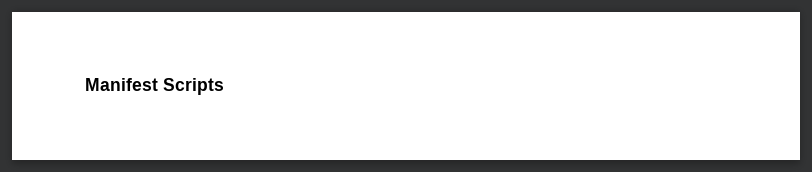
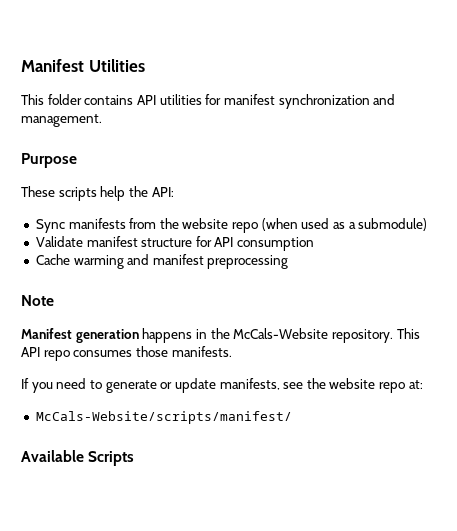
[85,78,158,91] Manifest -> [21,59,145,72] [21,94,396,109] [21,114,102,127] [21,153,77,168] [21,186,174,201] [35,218,428,233] [35,236,315,251] [35,254,289,269] [21,295,54,306] [21,328,420,343] [21,346,232,361] [21,378,423,393] [35,411,292,424] [21,450,84,462] Manifest Utilities // This folder contains API utilities for manifest synchronization and management. // Purpose // These scripts help the API: // Sync manifests from the website repo (when used as a submodule) // Validate manifest structure for API consumption // Cache warming and manifest preprocessing // Note // Manifest generation happens in the McCals-Website repository. This API repo consumes those manifests. // If you need to generate or update manifests, see the website repo at: // McCals-Website/scripts/manifest/ // Available

